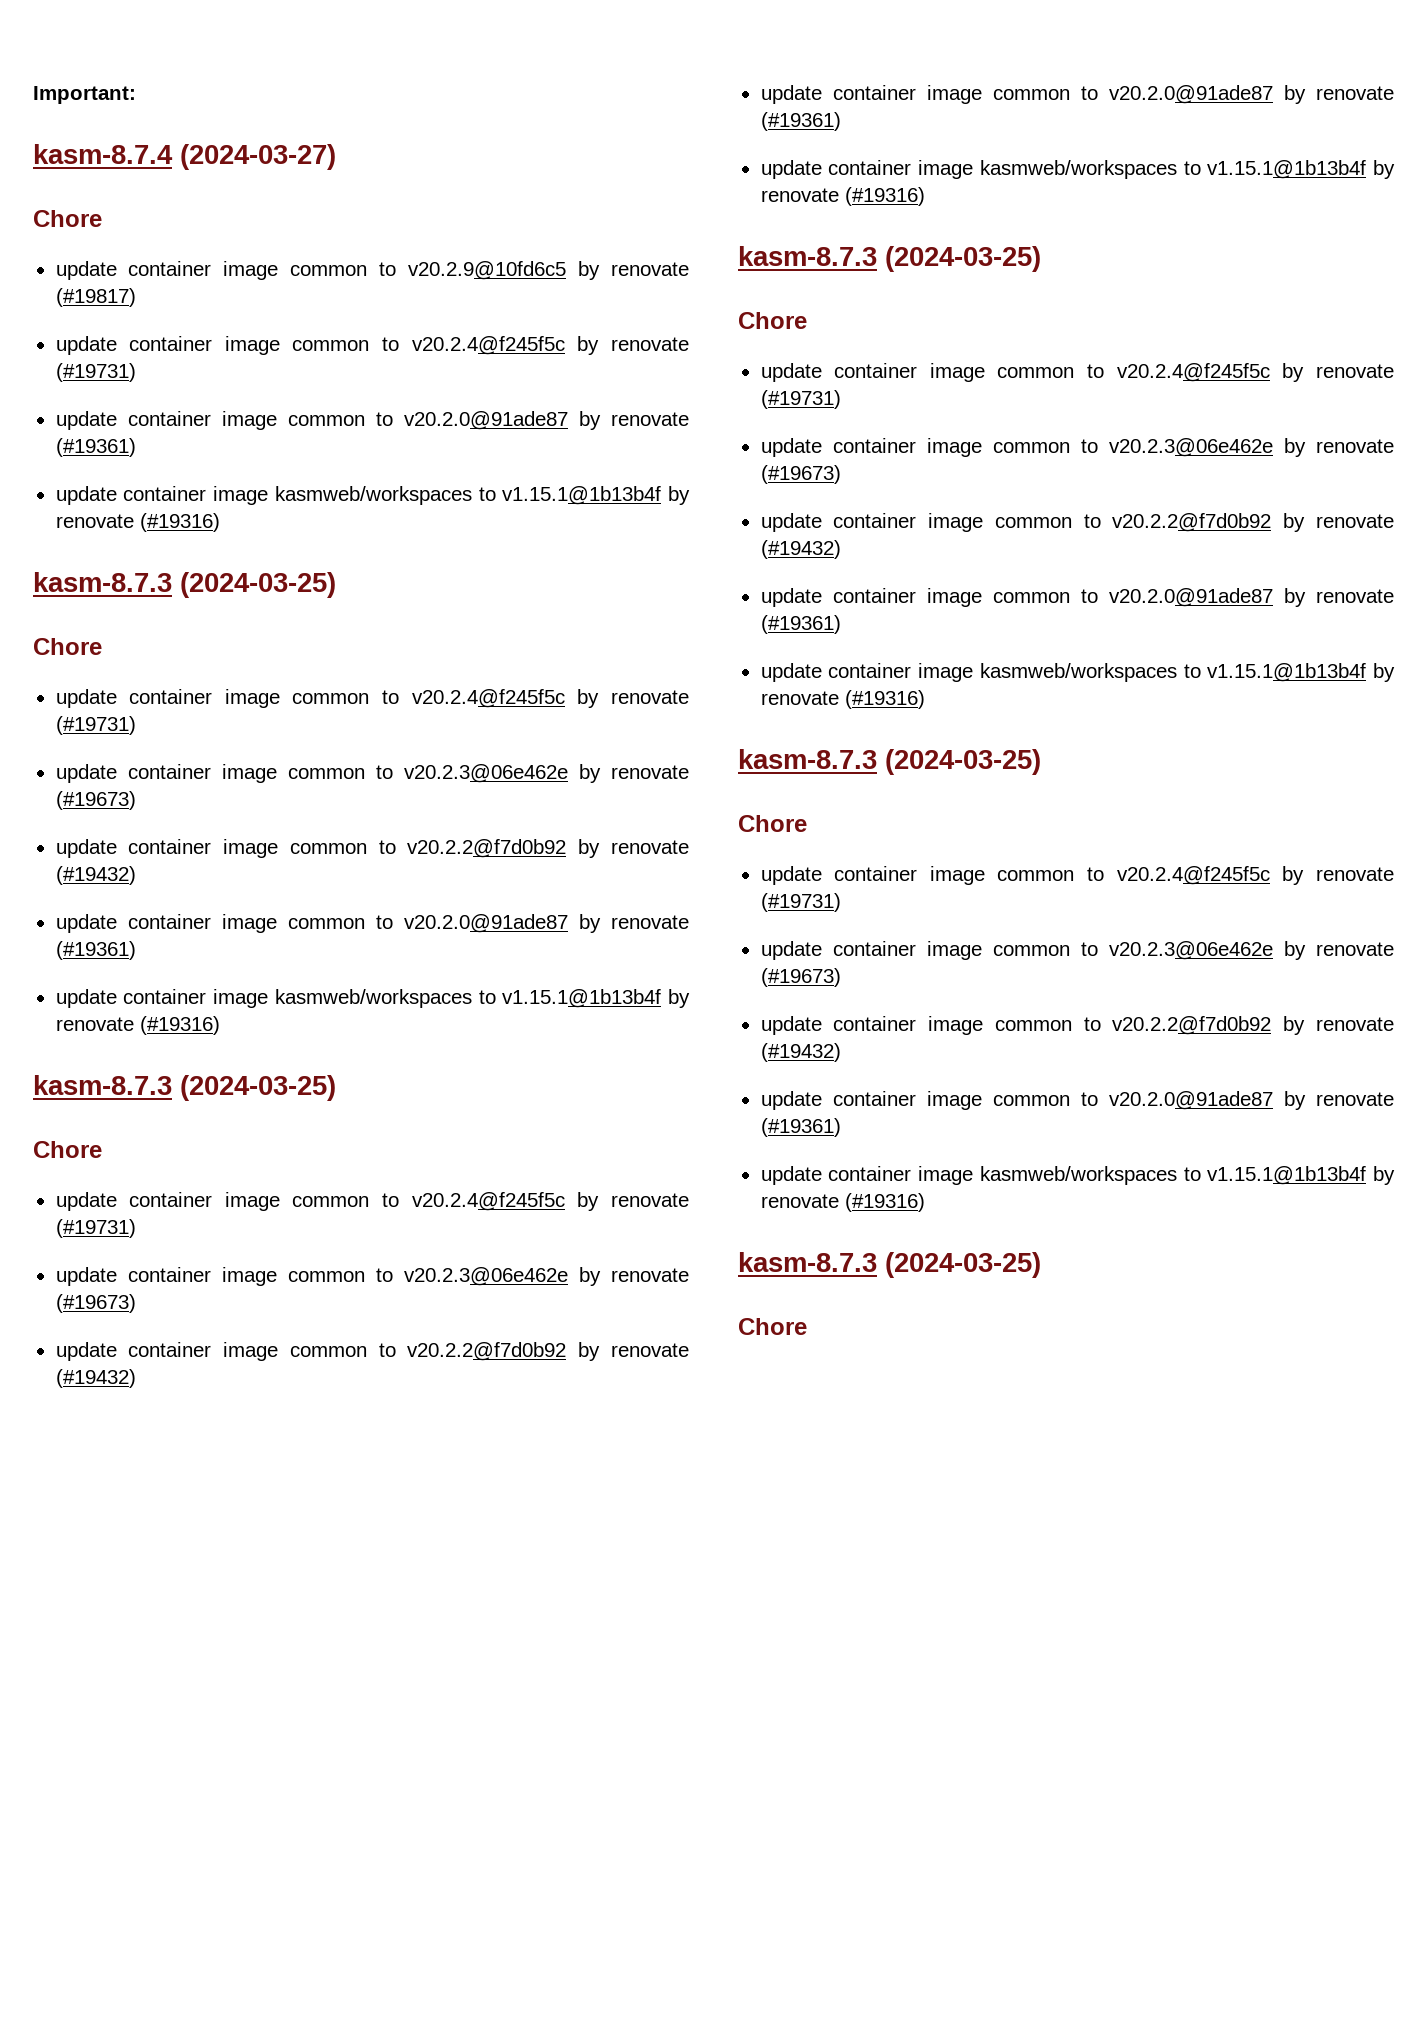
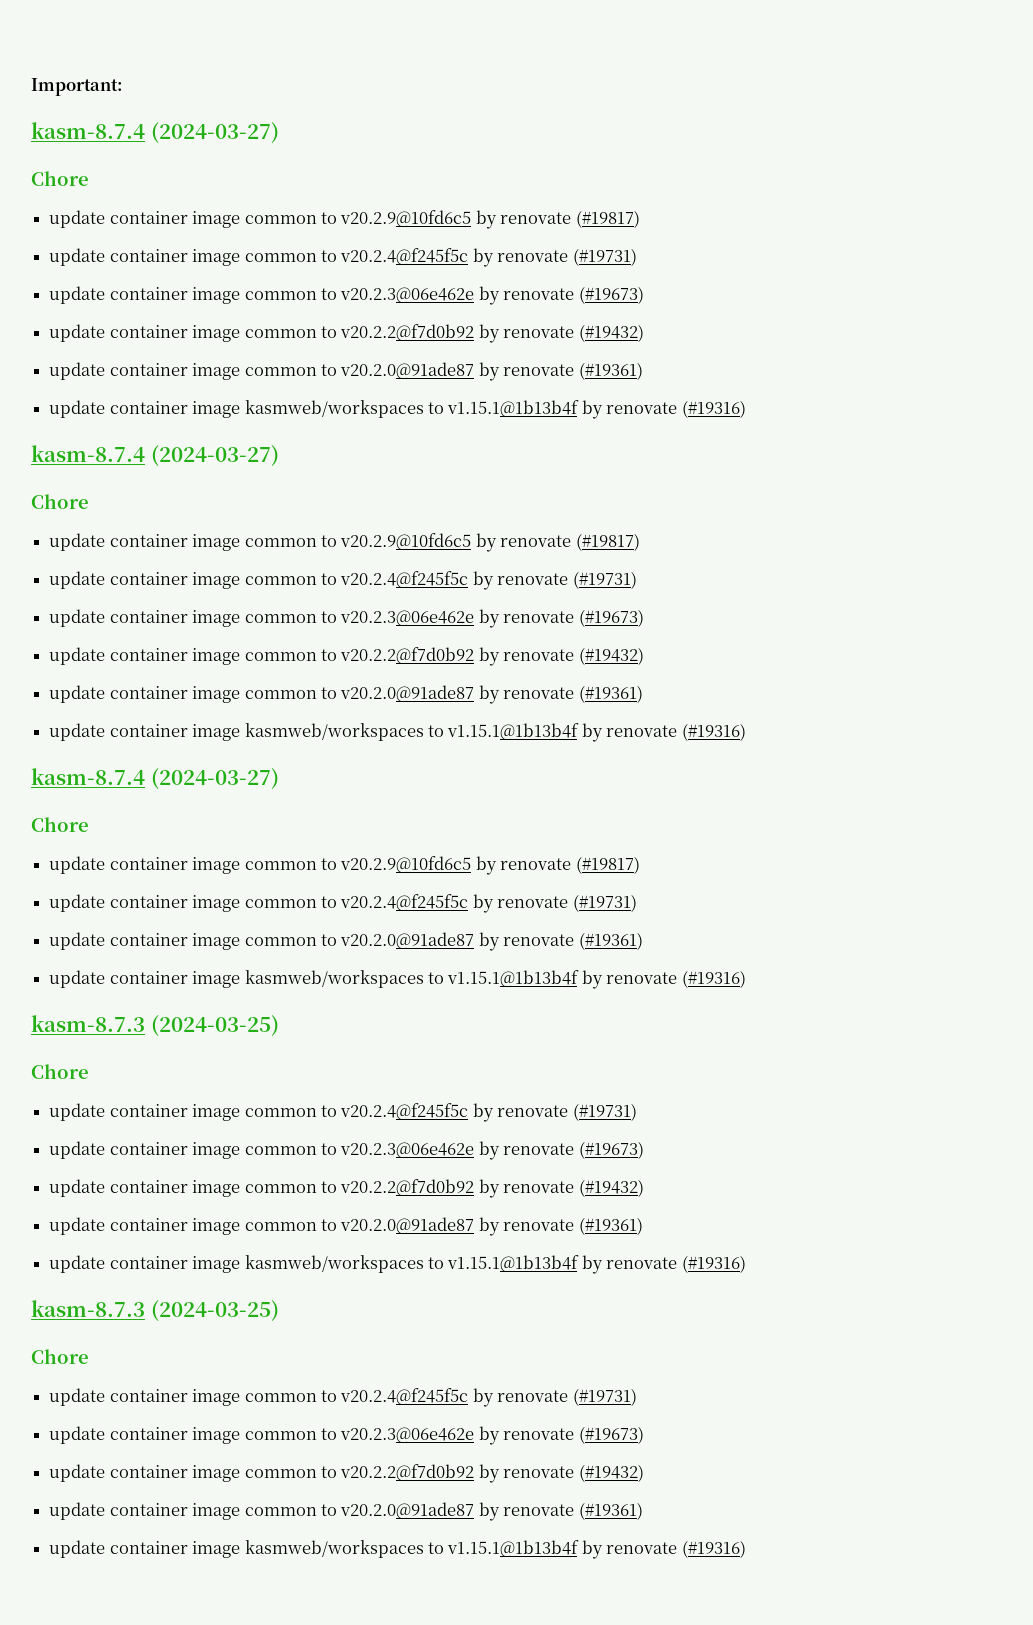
(136, 372) none -> [49,286,644,305] [49,324,644,343] [49,362,643,381] [49,400,746,419] [31,445,279,467] [31,494,89,509] [49,533,640,552] [49,571,637,590] [49,609,644,628] [49,647,644,666] [49,685,643,704] [49,723,746,742] [31,768,279,790] [31,817,89,832] [49,856,640,875] [49,894,637,913] // update container image common to v20.2.3@06e462e by renovate (#19673) // update container image common to v20.2.2@f7d0b92 by renovate (#19432) // update container image common to v20.2.0@91ade87 by renovate (#19361) // update container image kasmweb/workspaces to v1.15.1@1b13b4f by renovate (#19316) // kasm-8.7.4 (2024-03-27) // Chore // update container image common to v20.2.9@10fd6c5 by renovate (#19817) // update container image common to v20.2.4@f245f5c by renovate (#19731) // update container image common to v20.2.3@06e462e by renovate (#19673) // update container image common to v20.2.2@f7d0b92 by renovate (#19432) // update container image common to v20.2.0@91ade87 by renovate (#19361) // update container image kasmweb/workspaces to v1.15.1@1b13b4f by renovate (#19316) // kasm-8.7.4 (2024-03-27) // Chore // update container image common to v20.2.9@10fd6c5 by renovate (#19817) // update container image common to v20.2.4@f245f5c by renovate (#19731)
[738,246,1041,272] [738,312,807,329] [760,363,1394,382] [760,390,841,409] [760,438,1394,457] [760,465,841,484] [760,513,1394,532] [760,540,841,559] [760,588,1394,607] [760,615,841,634] [760,663,1395,682] [760,690,925,709] [738,749,1041,775] [738,815,807,832] [760,866,1394,885] [760,893,841,912] [760,941,1394,960] [760,968,841,987] [760,1016,1394,1035] [760,1043,841,1062] [760,1091,1394,1110] [760,1118,841,1137] [760,1166,1395,1185] [760,1193,925,1212] [738,1252,1041,1278] [738,1318,807,1335] // kasm-8.7.3 (2024-03-25) // Chore // update container image common to v20.2.4@f245f5c by renovate (#19731) // update container image common to v20.2.3@06e462e by renovate (#19673) // update container image common to v20.2.2@f7d0b92 by renovate (#19432) // update container image common to v20.2.0@91ade87 by renovate (#19361) // update container image kasmweb/workspaces to v1.15.1@1b13b4f by renovate (#19316) // kasm-8.7.3 (2024-03-25) // Chore // update container image common to v20.2.4@f245f5c by renovate (#19731) // update container image common to v20.2.3@06e462e by renovate (#19673) // update container image common to v20.2.2@f7d0b92 by renovate (#19432) // update container image common to v20.2.0@91ade87 by renovate (#19361) // update container image kasmweb/workspaces to v1.15.1@1b13b4f by renovate (#19316) // kasm-8.7.3 (2024-03-25) // Chore -> (746, 1549) none

